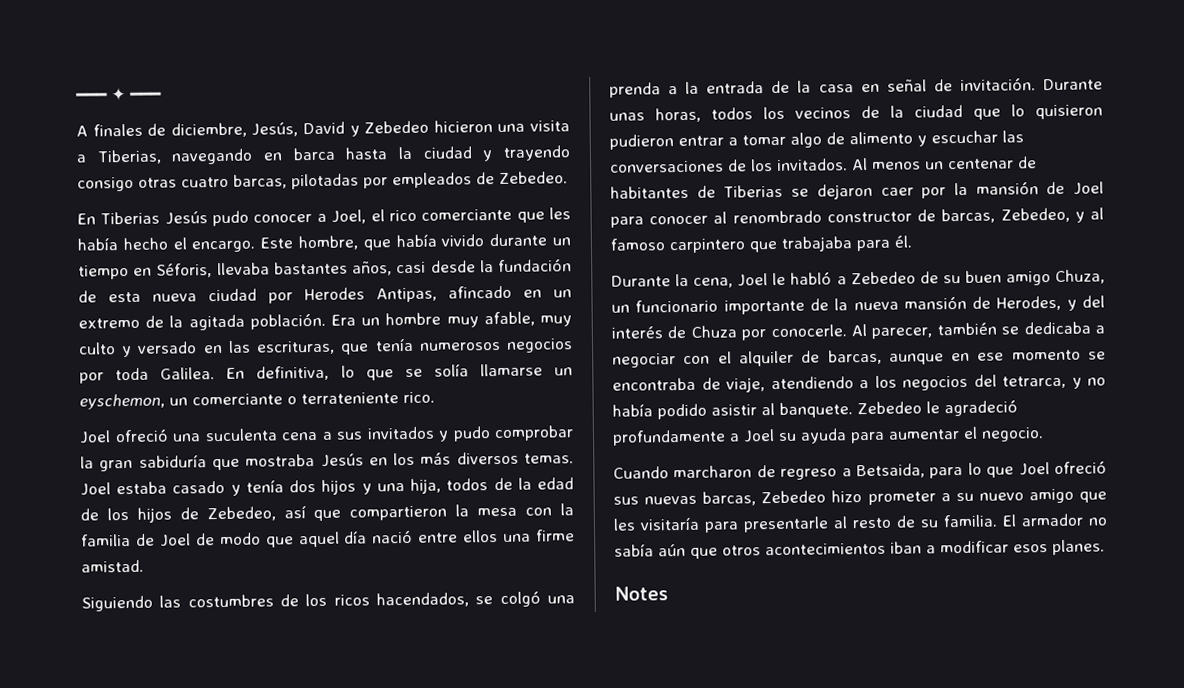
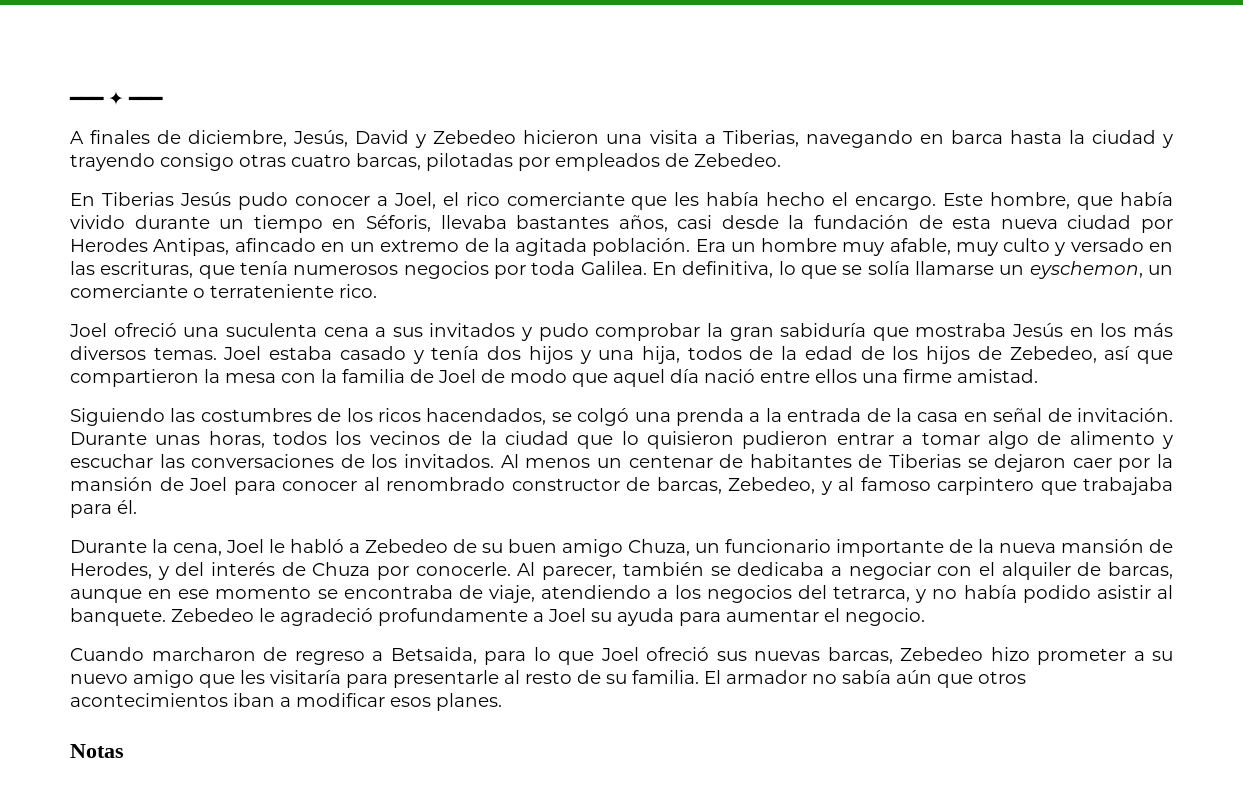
[614,586,668,601] Notes -> [70,744,124,758] Notas

